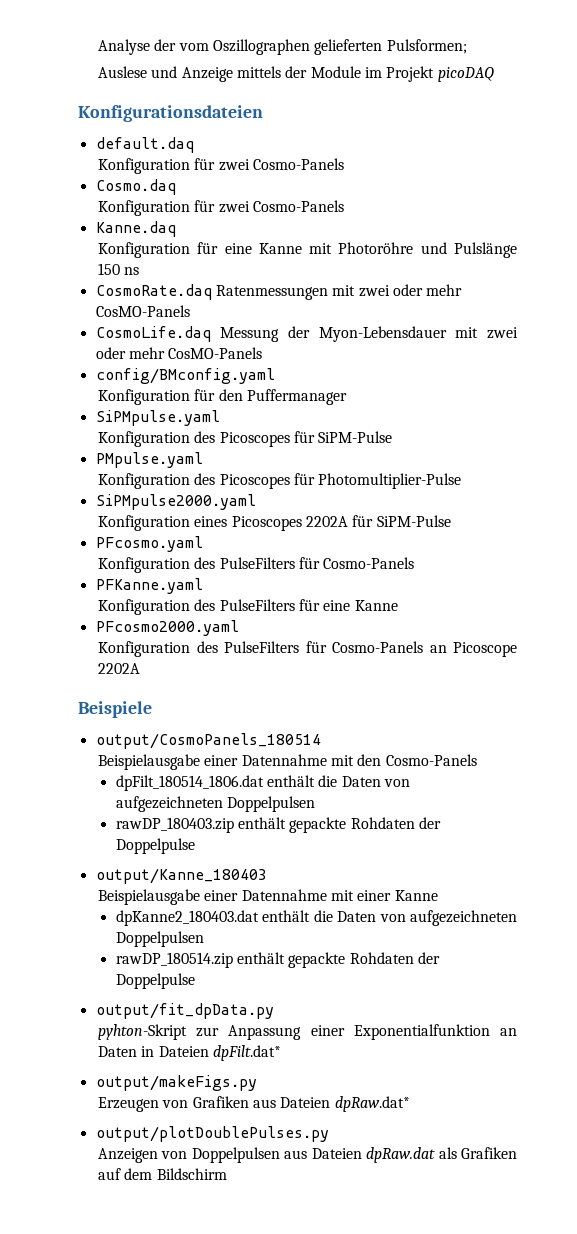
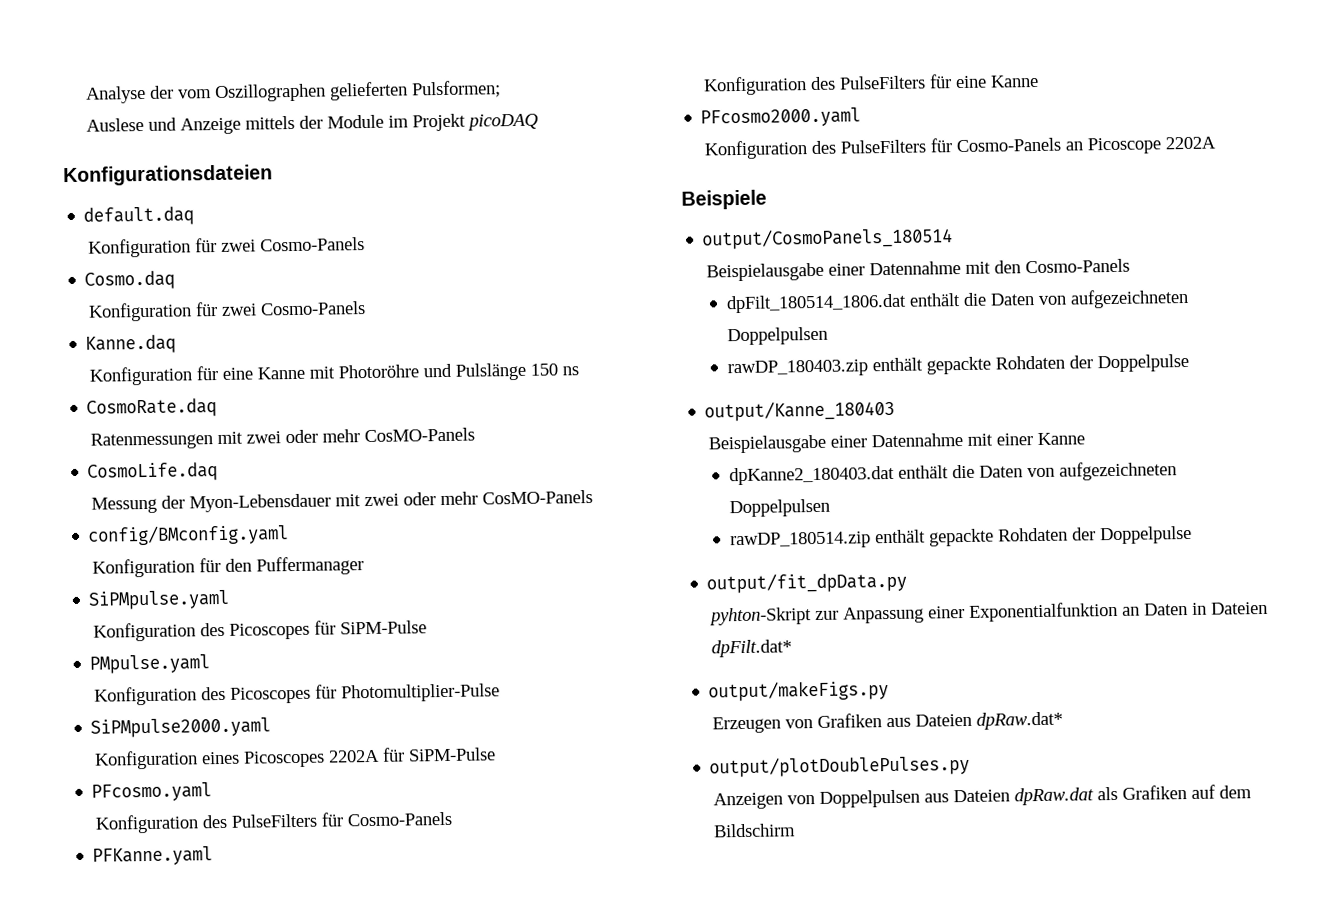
(212, 292) none -> (218, 408) //
(211, 334) none -> (219, 472) //

